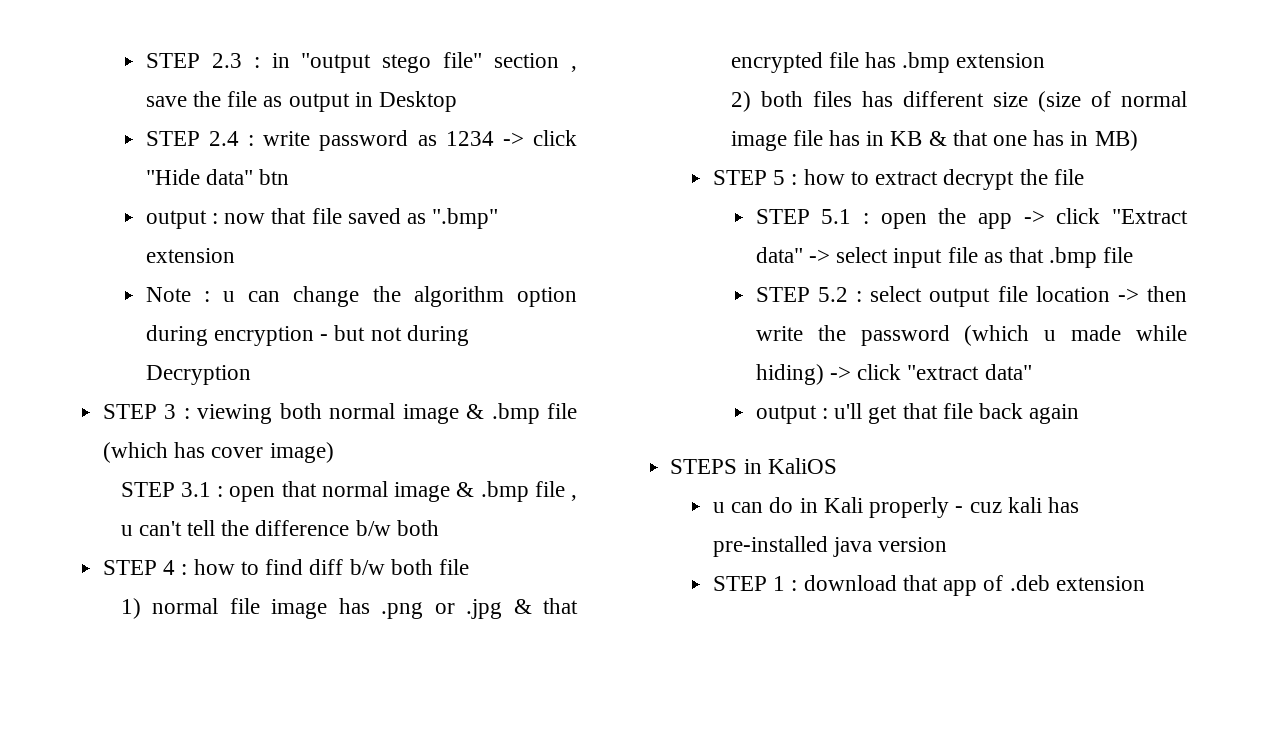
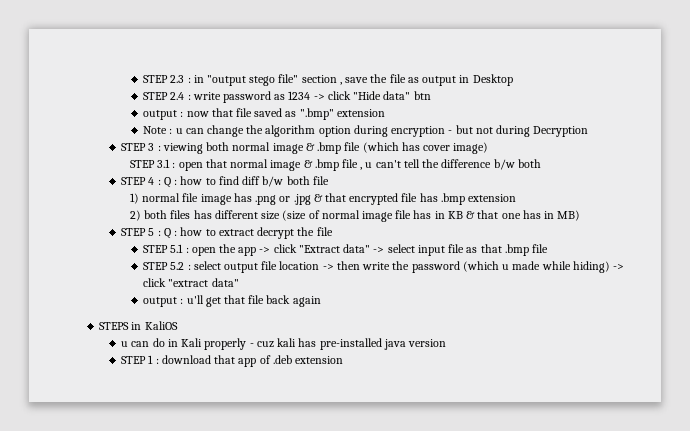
(188, 569) none -> [163,177,178,188] Q :
(798, 179) none -> [163,228,178,239] Q :

